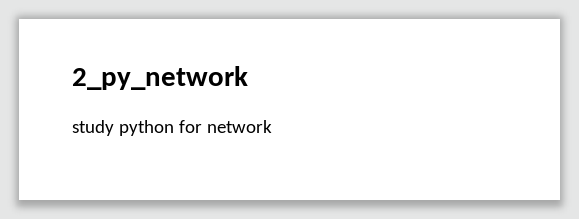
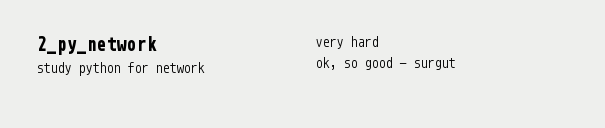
(272, 126) none -> [315,36,378,49] [315,57,455,70] // very hard // ok, so good - surgut

